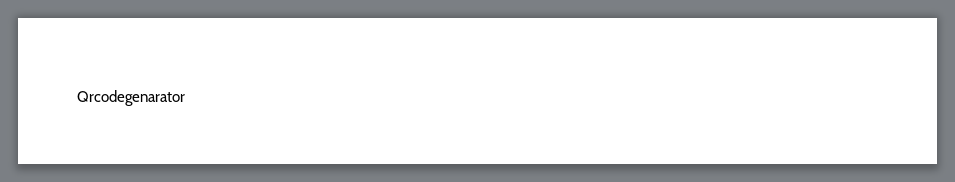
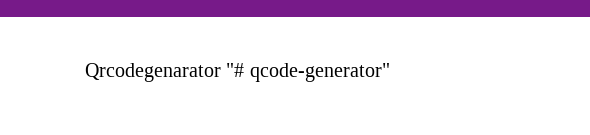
(185, 98) none -> [226,63,390,82] "# qcode-generator"

